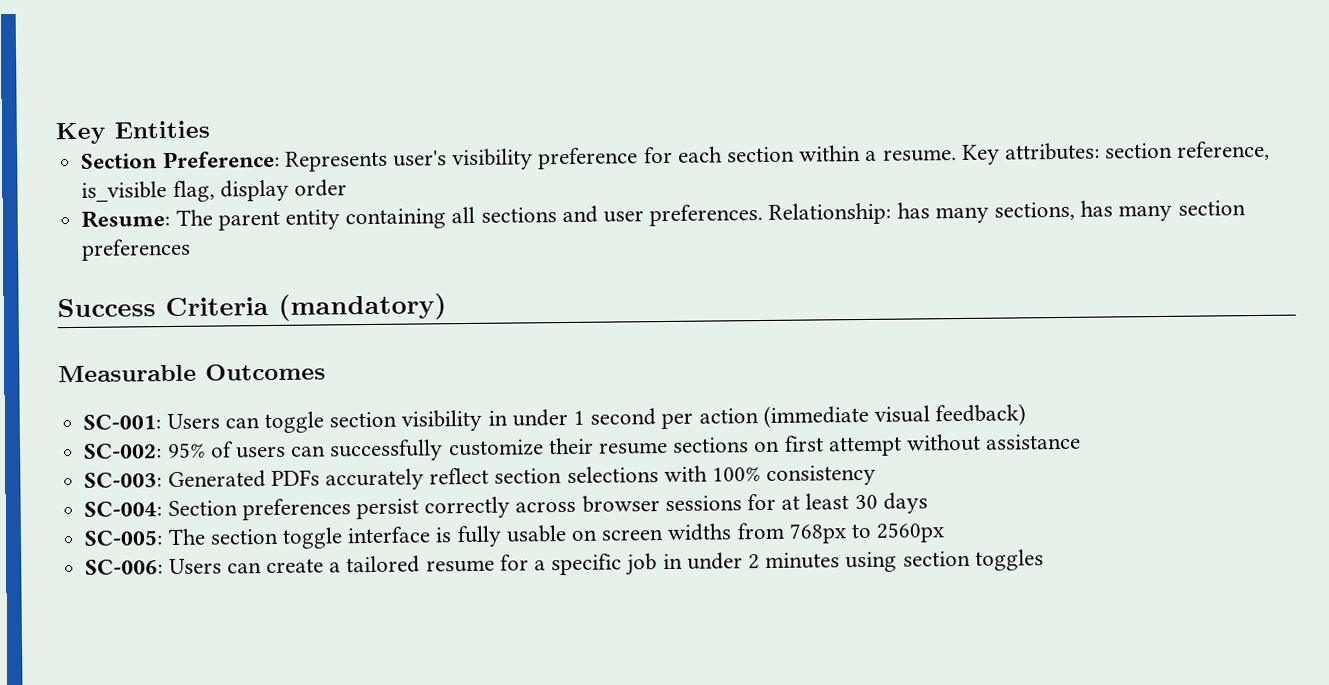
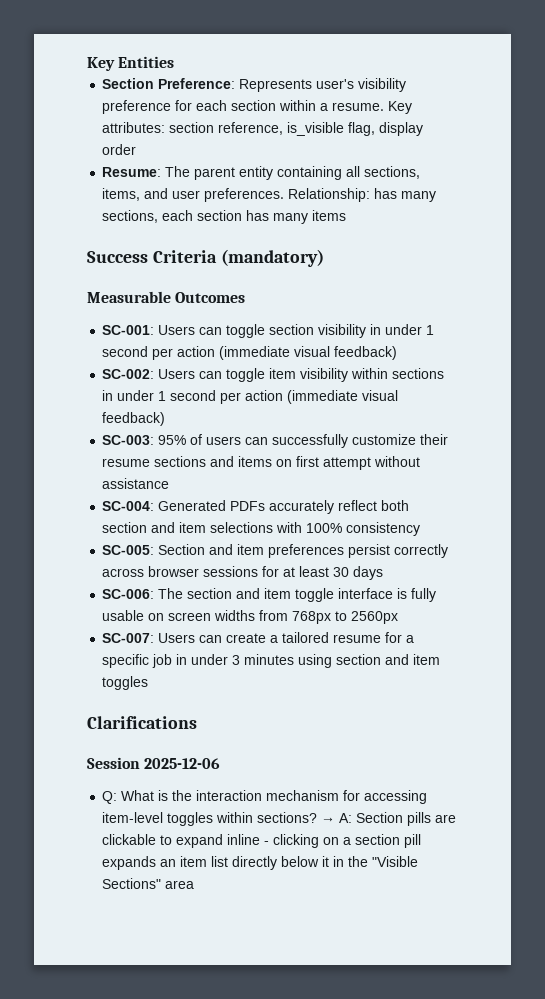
[480,207,557,223] sections -> [364,166,421,179] [102,188,141,201] sections, items,
[1080,200,1246,222] [81,238,192,261] has many section preferences -> [162,210,347,224] each section has many items
(163, 451) none -> [158,368,445,382] [102,390,399,404] [102,412,166,426] [102,435,155,445] Users can toggle item visibility within sections in under 1 second per action (immediate visual feedback) // SC-003:
(750, 445) none -> [210,456,273,467] and items
[84,472,163,488] SC-003: -> [102,501,155,511] SC-004:
[494,468,563,484] section -> [381,500,410,511] [102,522,207,533] both section and item
[84,500,238,517] SC-004: Section -> [102,544,265,555] SC-005: Section and item
[84,530,164,546] SC-005: -> [102,589,155,599] SC-006:
(279, 536) none -> [236,588,292,599] and item
[85,559,164,575] SC-006: -> [102,633,155,643] SC-007:
[748,554,761,570] 2 -> [232,655,241,665] 3
[974,549,1044,571] toggles -> [385,654,441,665] [102,676,149,690] [87,716,197,729] [87,757,221,769] [102,790,428,804] [102,812,457,826] [102,834,422,848] [102,856,419,870] [102,878,195,889] and item toggles // Clarifications // Session 2025-12-06 // Q: What is the interaction mechanism for accessing item-level toggles within sections? → A: Section pills are clickable to expand inline - clicking on a section pill expands an item list directly below it in the "Visible Sections" area

